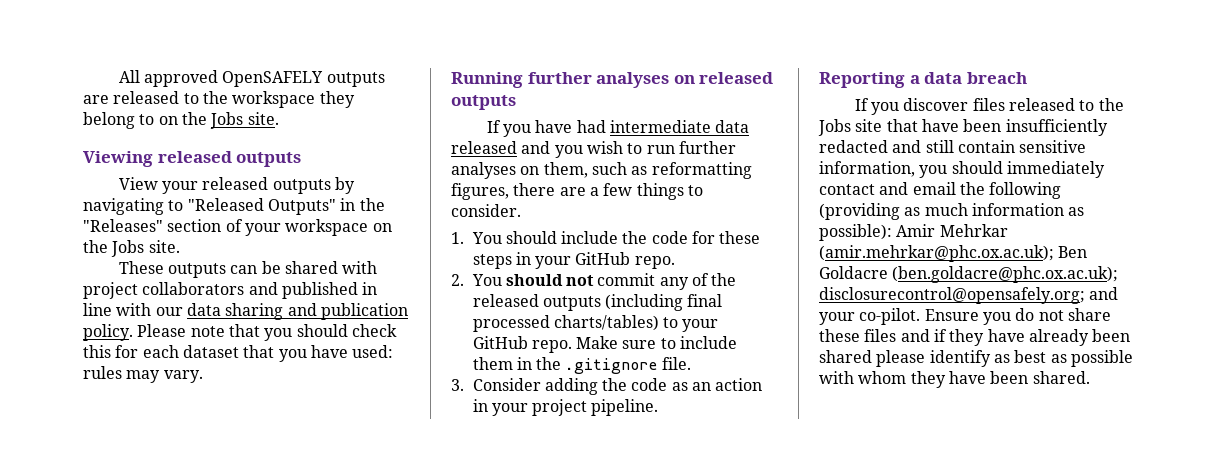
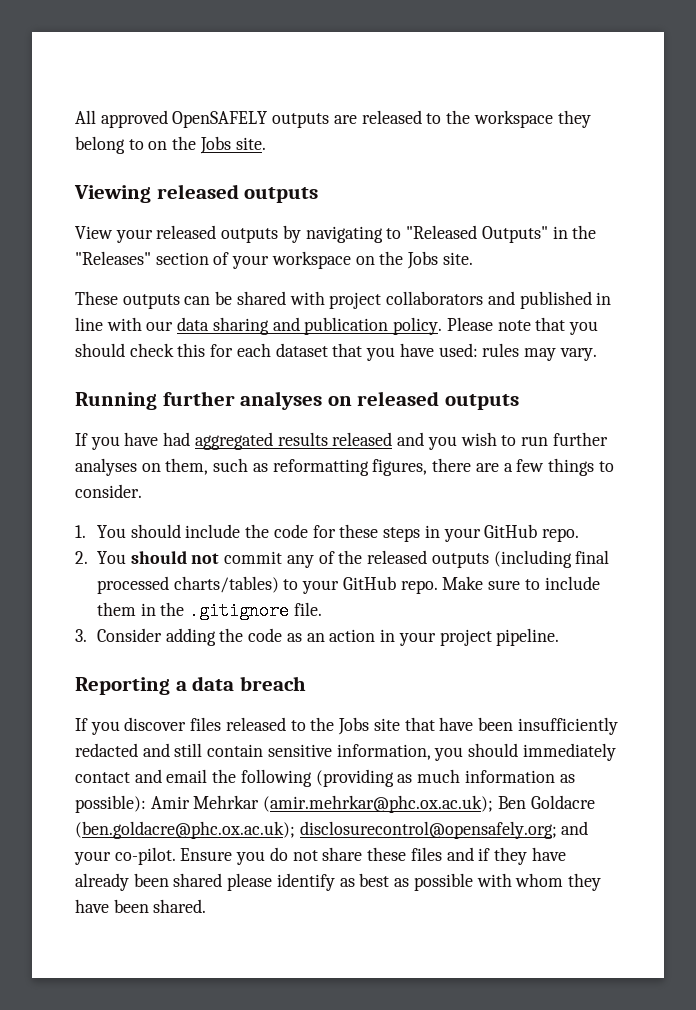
[610,120,750,133] intermediate data -> [194,432,328,450] aggregated results

